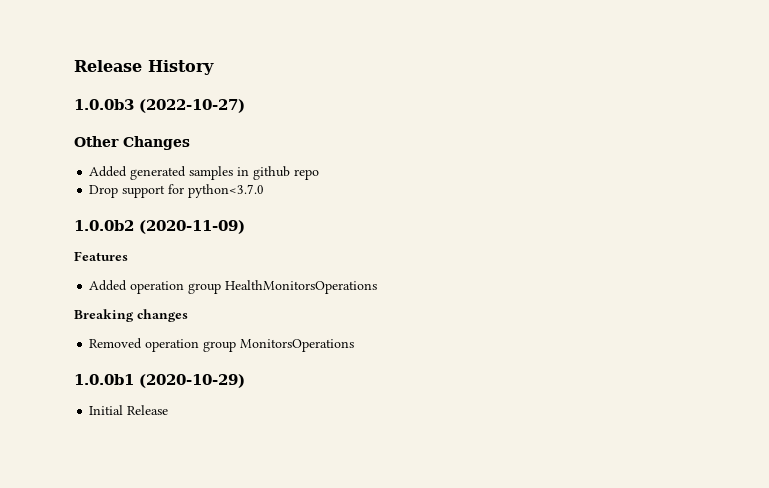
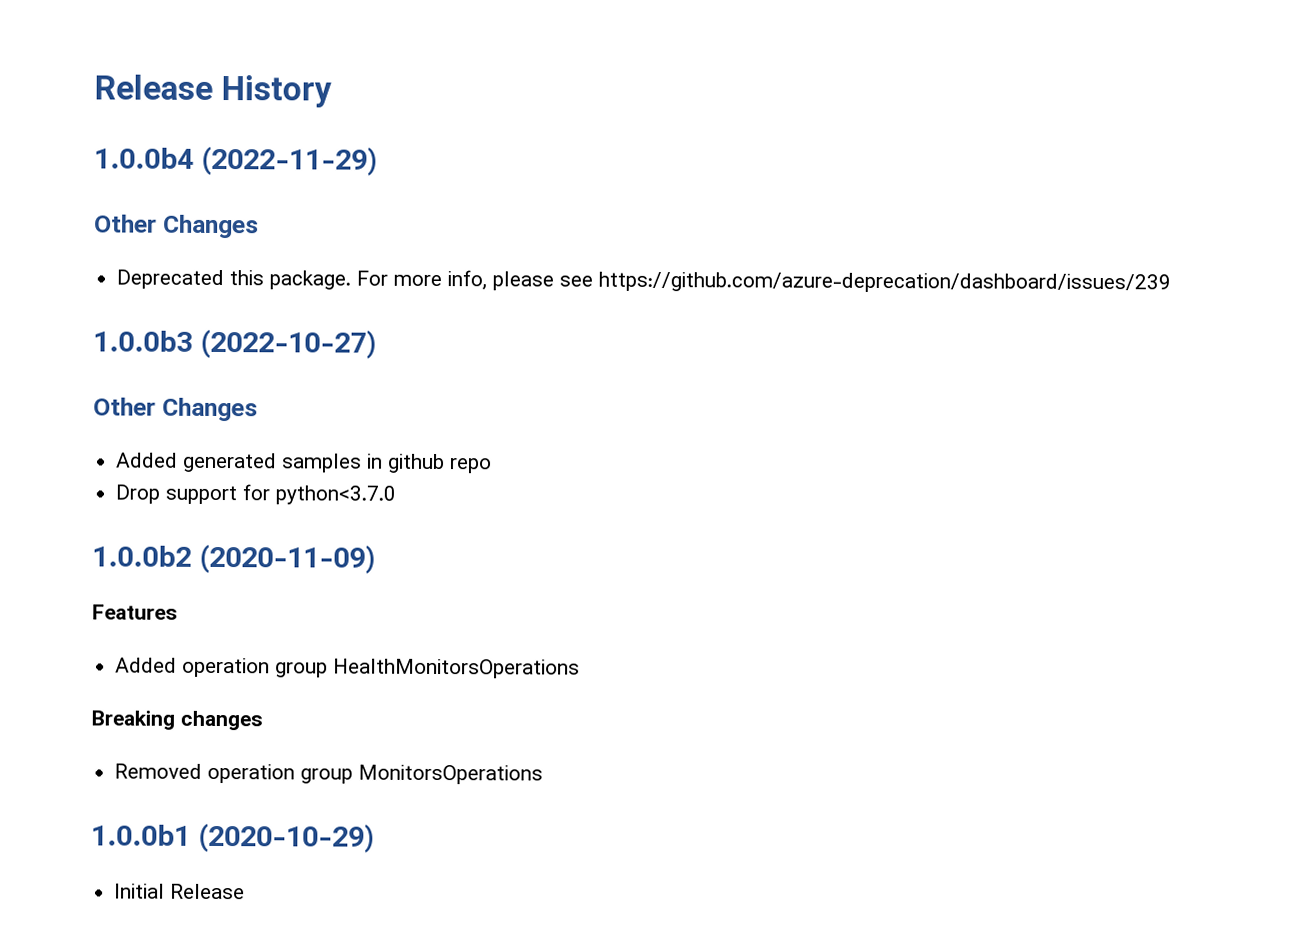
(214, 67) none -> [94,145,378,176] [94,214,259,239] [116,269,1172,294] // 1.0.0b4 (2022-11-29) // Other Changes // Deprecated this package. For more info, please see https://github.com/azure-deprecation/dashboard/issues/239

